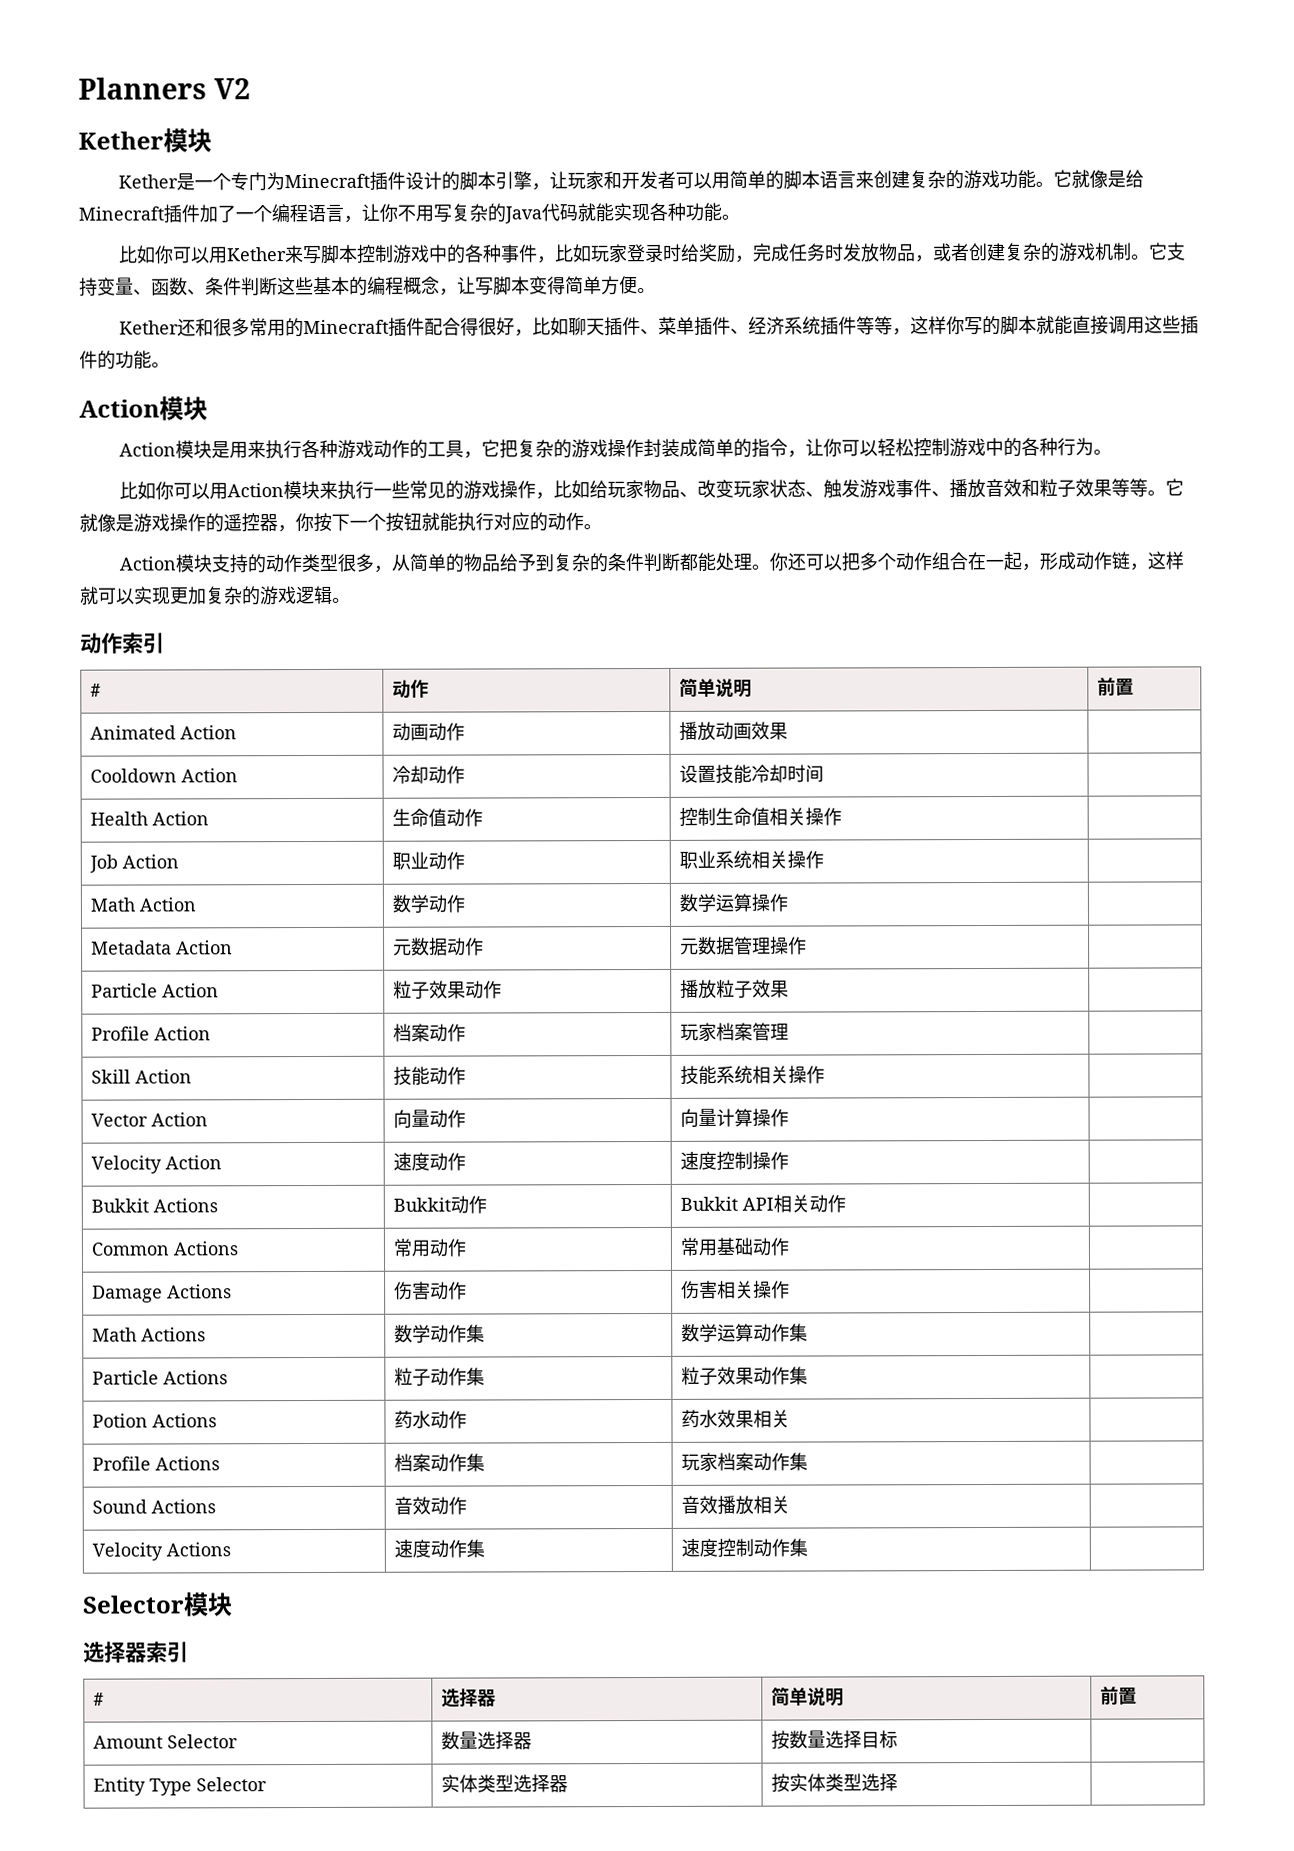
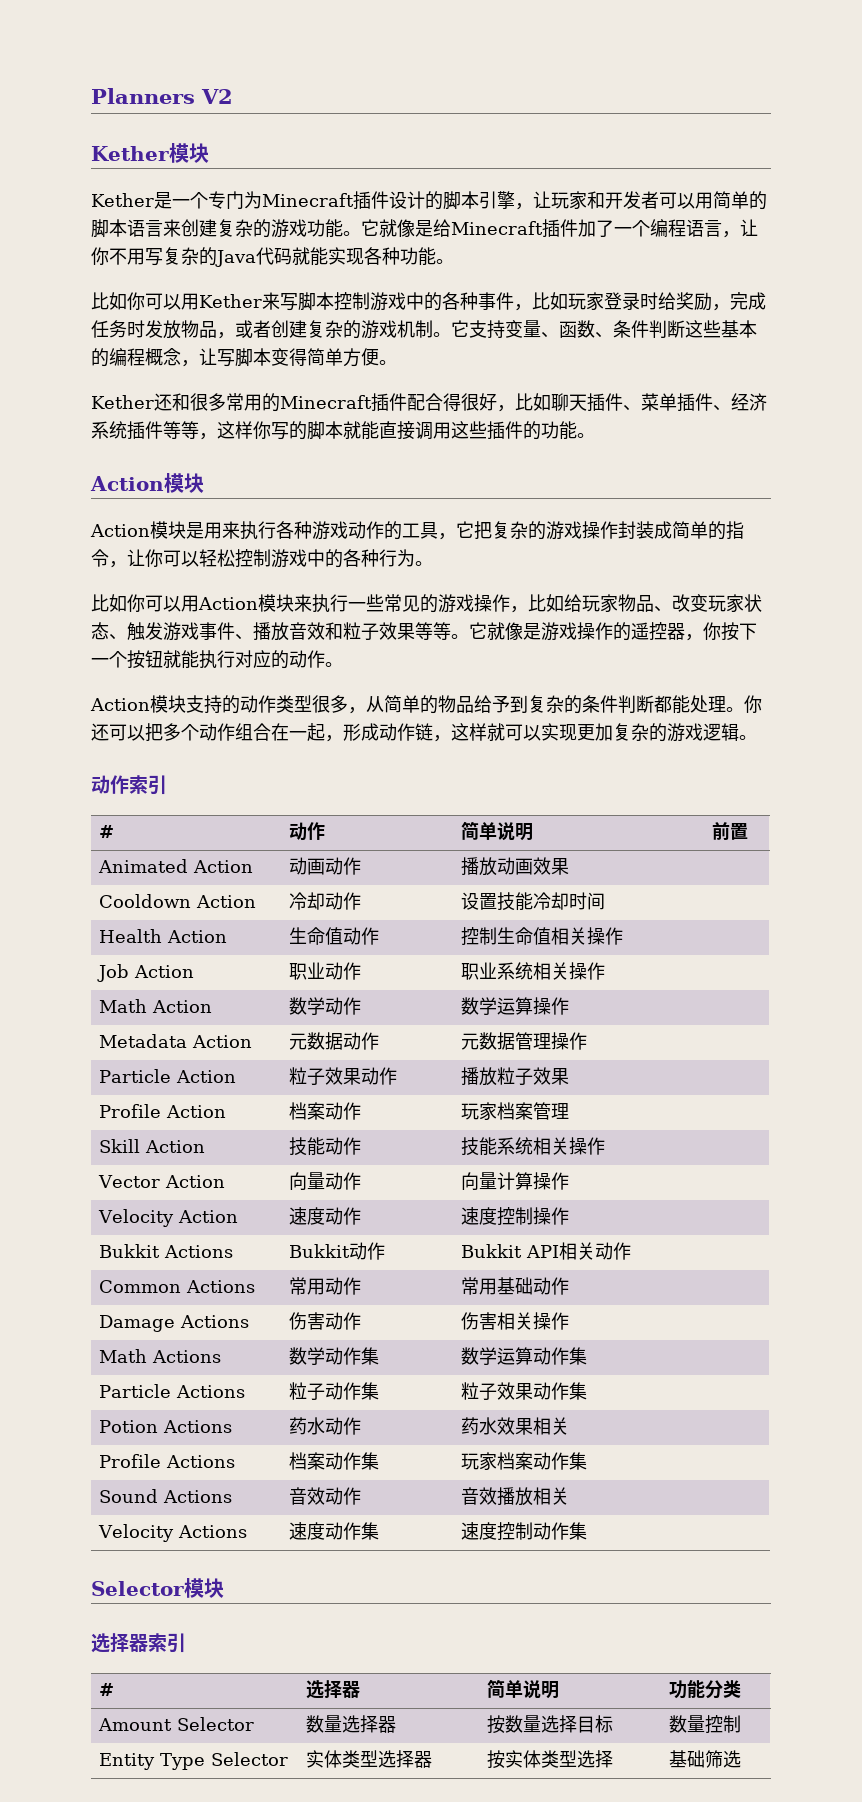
[1099,1686,1137,1706] 前置 -> [669,1680,742,1699] 功能分类
(898, 1739) none -> [669,1715,742,1734] 数量控制
(898, 1782) none -> [669,1750,742,1768] 基础筛选

